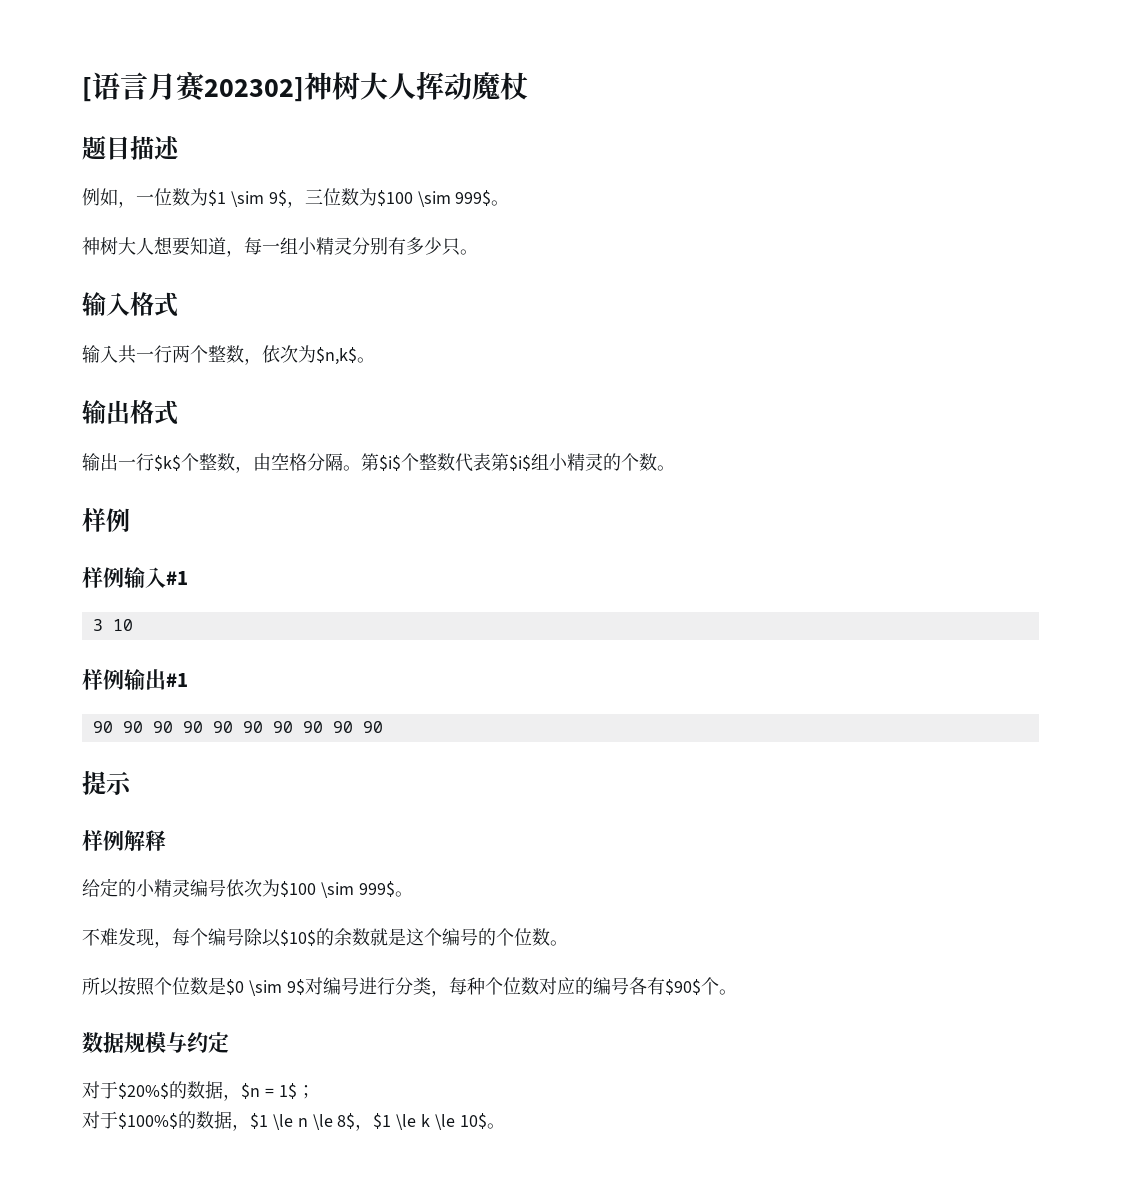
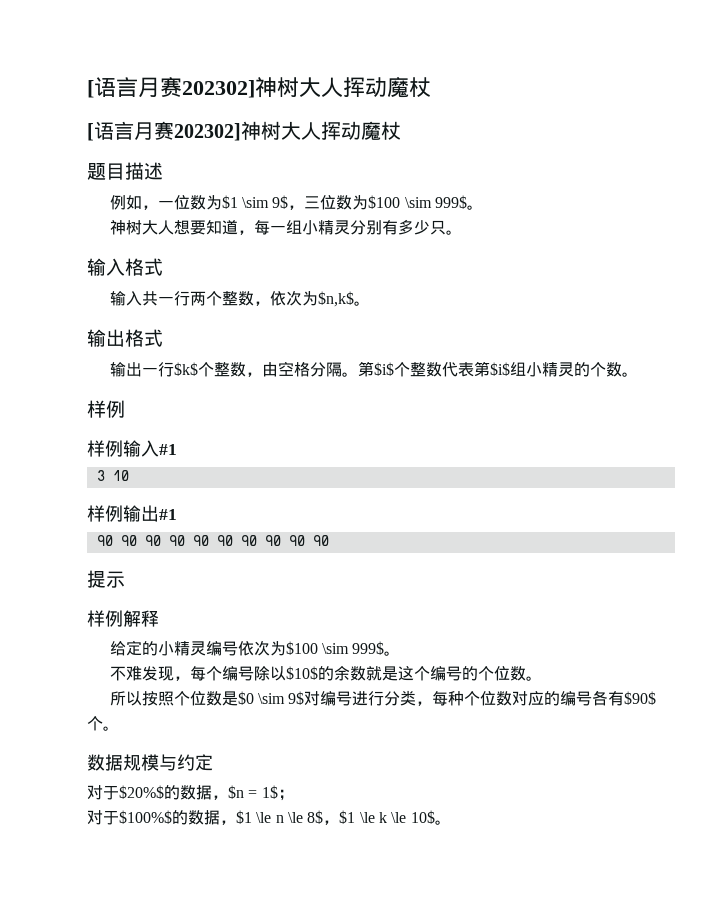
[82,71,528,102] [语言月赛202302]神树大人挥动魔杖 -> [87,77,431,98] [87,121,401,141] [语言月赛202302]神树大人挥动魔杖 // [语言月赛202302]神树大人挥动魔杖

